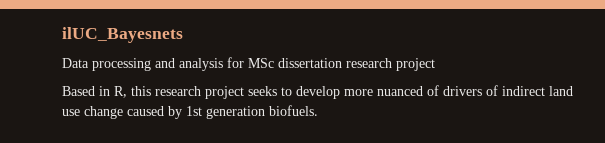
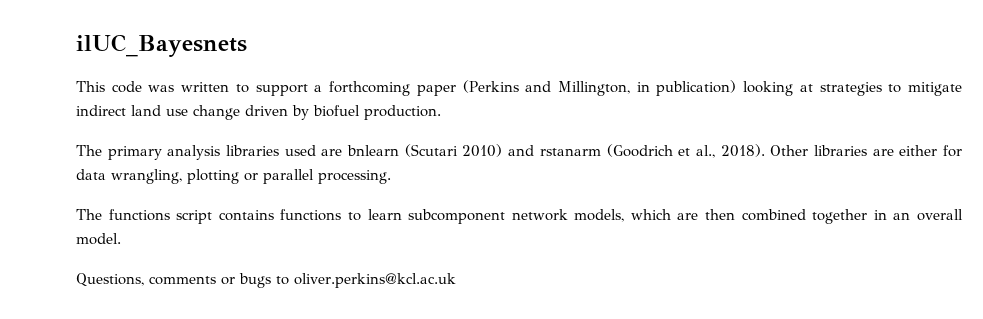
[62,57,435,71] [62,85,573,99] [62,105,318,119] Data processing and analysis for MSc dissertation research project // Based in R, this research project seeks to develop more nuanced of drivers of indirect land use change caused by 1st generation biofuels. -> [76,80,962,96] [76,105,441,120] [76,144,963,160] [76,169,391,184] [76,209,964,224] [76,233,121,245] [76,273,456,288] This code was written to support a forthcoming paper (Perkins and Millington, in publication) looking at strategies to mitigate indirect land use change driven by biofuel production. // The primary analysis libraries used are bnlearn (Scutari 2010) and rstanarm (Goodrich et al., 2018). Other libraries are either for data wrangling, plotting or parallel processing. // The functions script contains functions to learn subcomponent network models, which are then combined together in an overall model. // Questions, comments or bugs to oliver.perkins@kcl.ac.uk

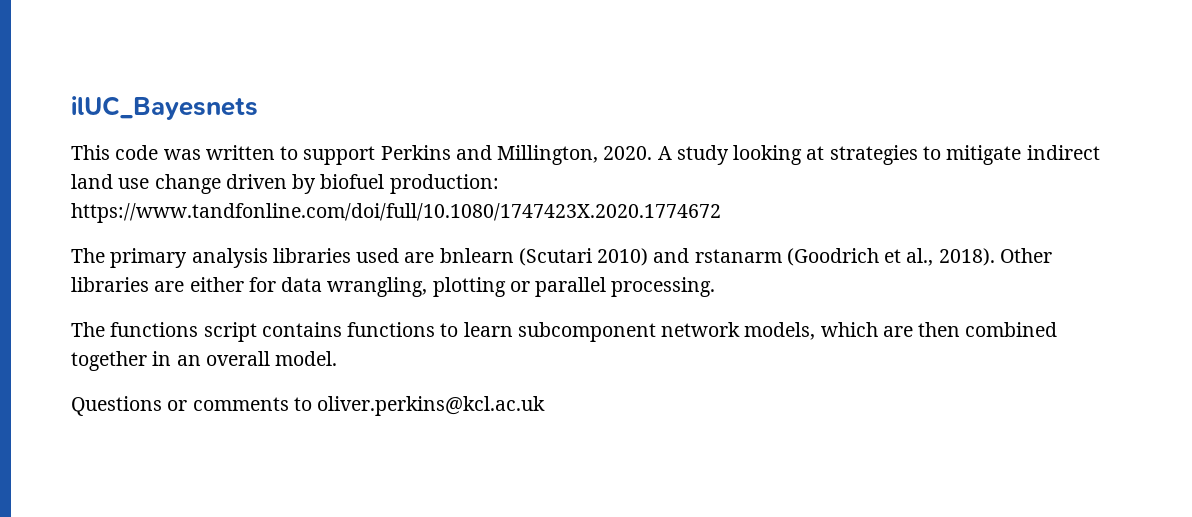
[314,80,737,96] a forthcoming paper (Perkins and Millington, in publication) -> [380,145,729,165] Perkins and Millington, 2020. A study
[364,105,441,120] production. -> [389,174,499,194] [71,203,721,223] production: https://www.tandfonline.com/doi/full/10.1080/1747423X.2020.1774672
[76,273,271,288] Questions, comments or bugs -> [71,396,289,416] Questions or comments

